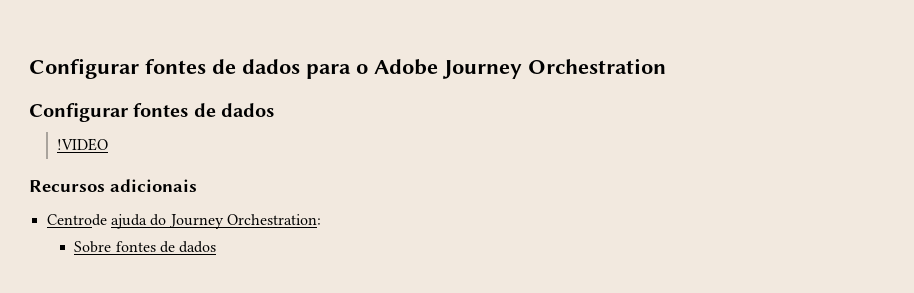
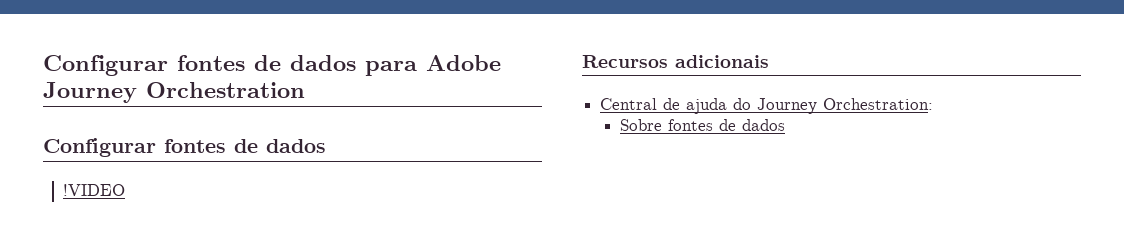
[356,64,368,74] o -> (417, 68) none
[46,214,107,226] Centrode -> [600,98,681,110] Central de

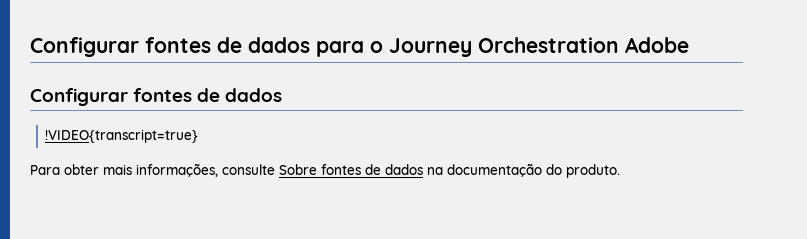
[426,55,501,71] Adobe -> [370,41,383,53] o
(305, 90) none -> [625,37,689,53] Adobe
[63,184,126,196] [582,55,769,68] [600,98,934,114] [620,119,786,131] !VIDEO // Recursos adicionais // Central de ajuda do Journey Orchestration: // Sobre fontes de dados -> [45,129,199,143] [30,163,620,178] !VIDEO{transcript=true} // Para obter mais informações, consulte Sobre fontes de dados na documentação do produto.

